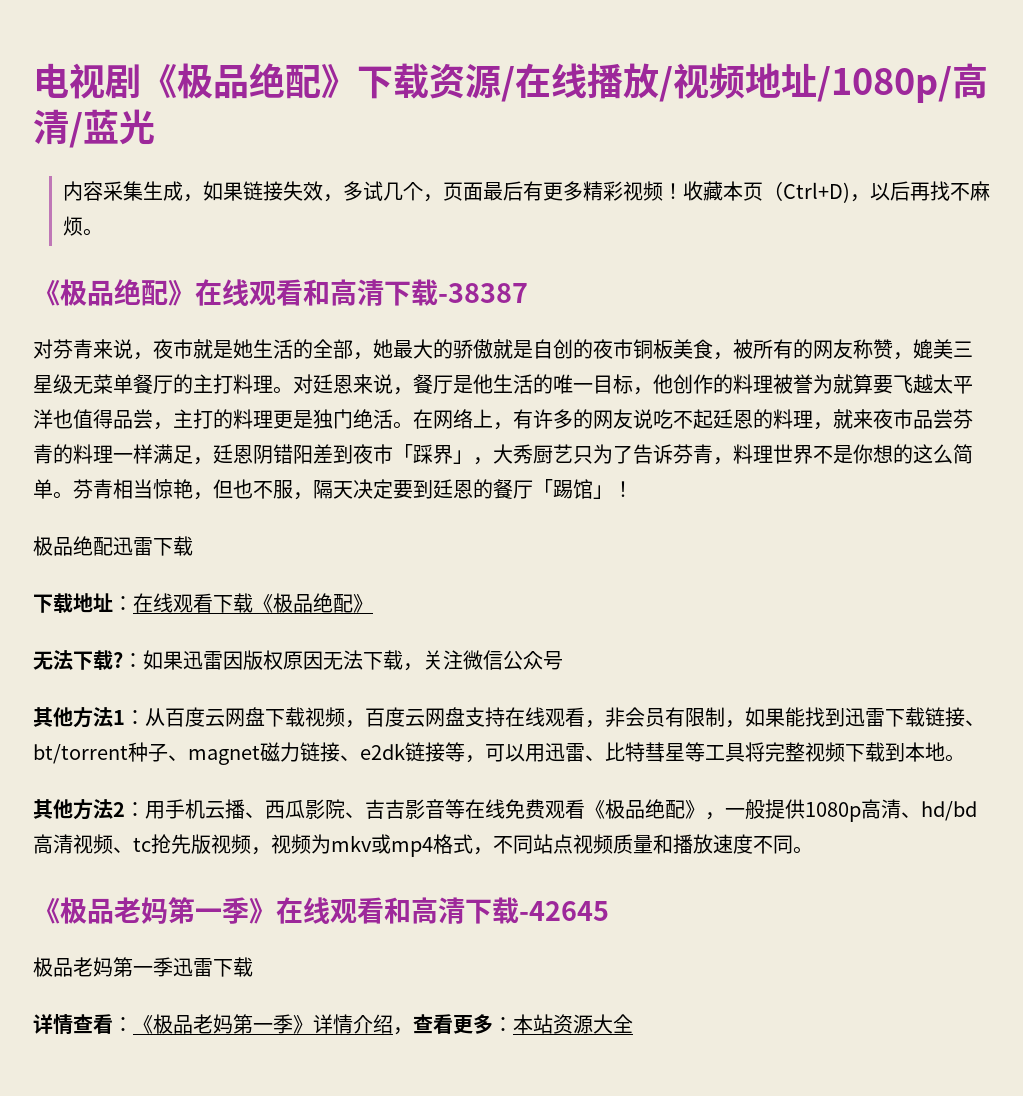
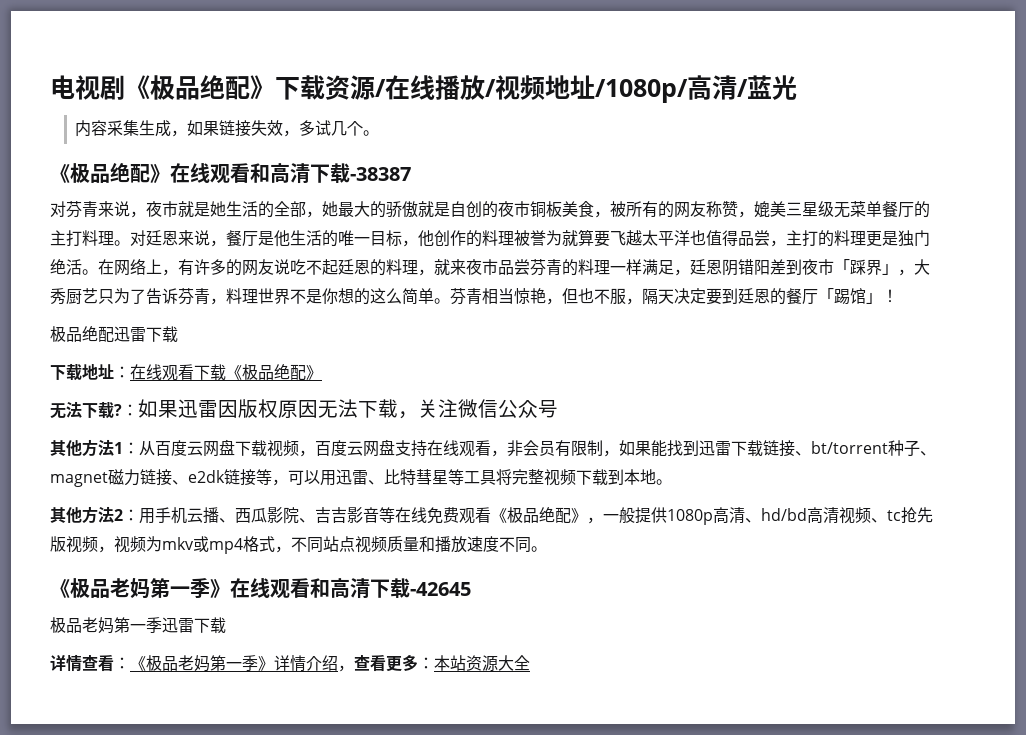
[422,181,990,203] [62,216,83,236] ，页面最后有更多精彩视频！收藏本页（Ctrl+D)，以后再找不麻烦 -> (364, 128) none

